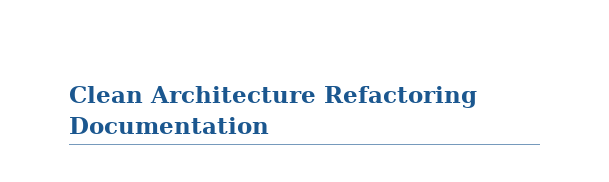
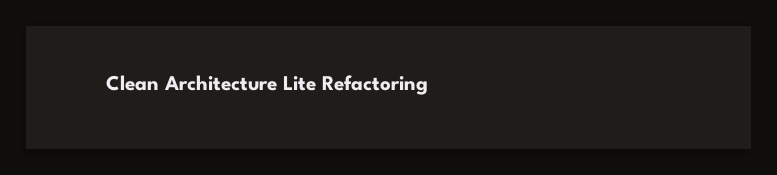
[324,86,477,108] [69,117,269,134] Refactoring Documentation -> [283,75,428,95] Lite Refactoring

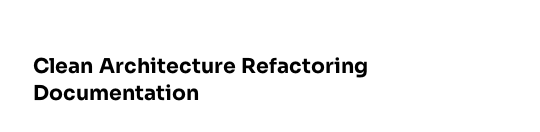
[283,75,428,95] Lite Refactoring -> [241,57,369,78] [33,84,199,101] Refactoring Documentation

